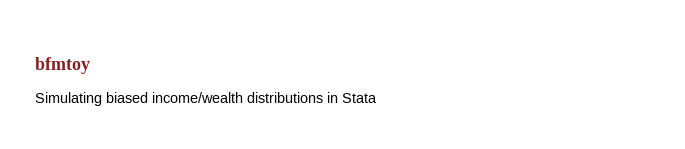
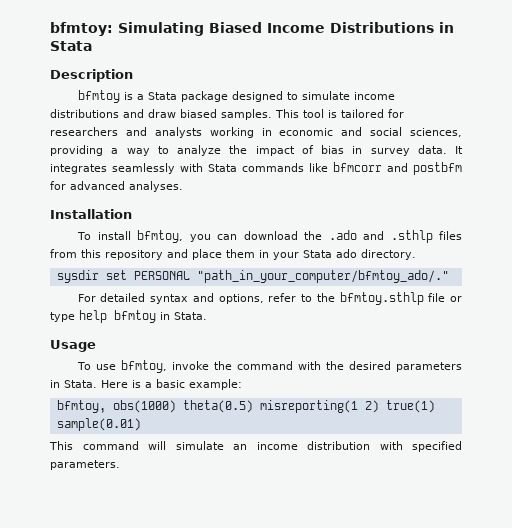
[35,57,90,74] [35,92,377,106] bfmtoy // Simulating biased income/wealth distributions in Stata -> [50,22,454,36] [50,41,92,51] [50,69,133,82] [77,90,395,103] [50,109,404,120] [50,127,462,138] [50,145,463,156] [50,162,462,175] [50,181,183,192] [50,209,132,219] [76,230,462,243] [50,249,416,260] [56,270,449,283] [77,292,463,305] [50,310,207,323] [50,340,96,352] [76,360,462,373] [50,379,242,390] [56,400,435,413] [56,418,141,431] [49,441,462,452] [50,460,120,470] bfmtoy: Simulating Biased Income Distributions in Stata // Description // bfmtoy is a Stata package designed to simulate income distributions and draw biased samples. This tool is tailored for researchers and analysts working in economic and social sciences, providing a way to analyze the impact of bias in survey data. It integrates seamlessly with Stata commands like bfmcorr and postbfm for advanced analyses. // Installation // To install bfmtoy, you can download the .ado and .sthlp files from this repository and place them in your Stata ado directory. // sysdir set PERSONAL "path_in_your_computer/bfmtoy_ado/." // For detailed syntax and options, refer to the bfmtoy.sthlp file or type help bfmtoy in Stata. // Usage // To use bfmtoy, invoke the command with the desired parameters in Stata. Here is a basic example: // bfmtoy, obs(1000) theta(0.5) misreporting(1 2) true(1) sample(0.01) // This command will simulate an income distribution with specified parameters.

